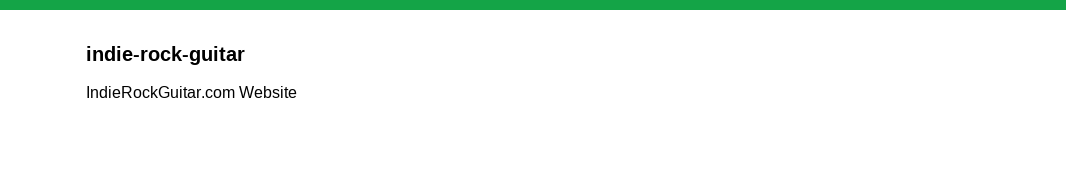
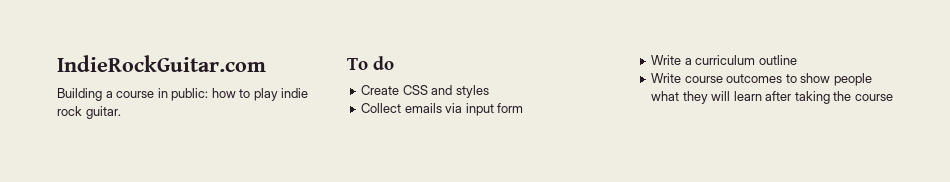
[86,46,245,65] [86,86,298,98] indie-rock-guitar // IndieRockGuitar.com Website -> [57,55,266,72] [57,88,309,101] [57,106,121,119] [347,56,395,70] [361,85,489,98] [361,103,524,116] [651,55,797,65] [651,73,872,86] [651,91,893,104] IndieRockGuitar.com // Building a course in public: how to play indie rock guitar. // To do // Create CSS and styles // Collect emails via input form // Write a curriculum outline // Write course outcomes to show people what they will learn after taking the course

